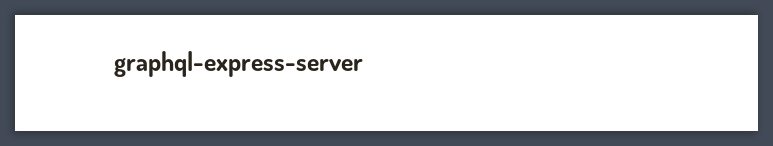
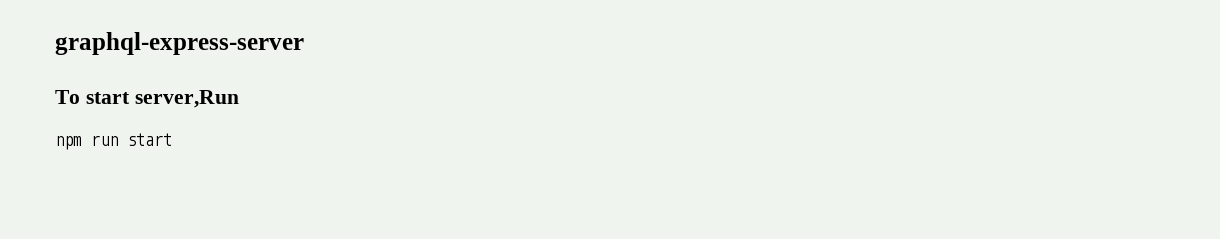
(363, 64) none -> [55,90,239,108] [55,133,172,150] // To start server,Run // npm run start

